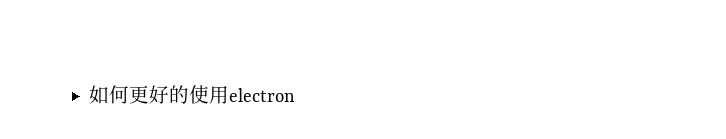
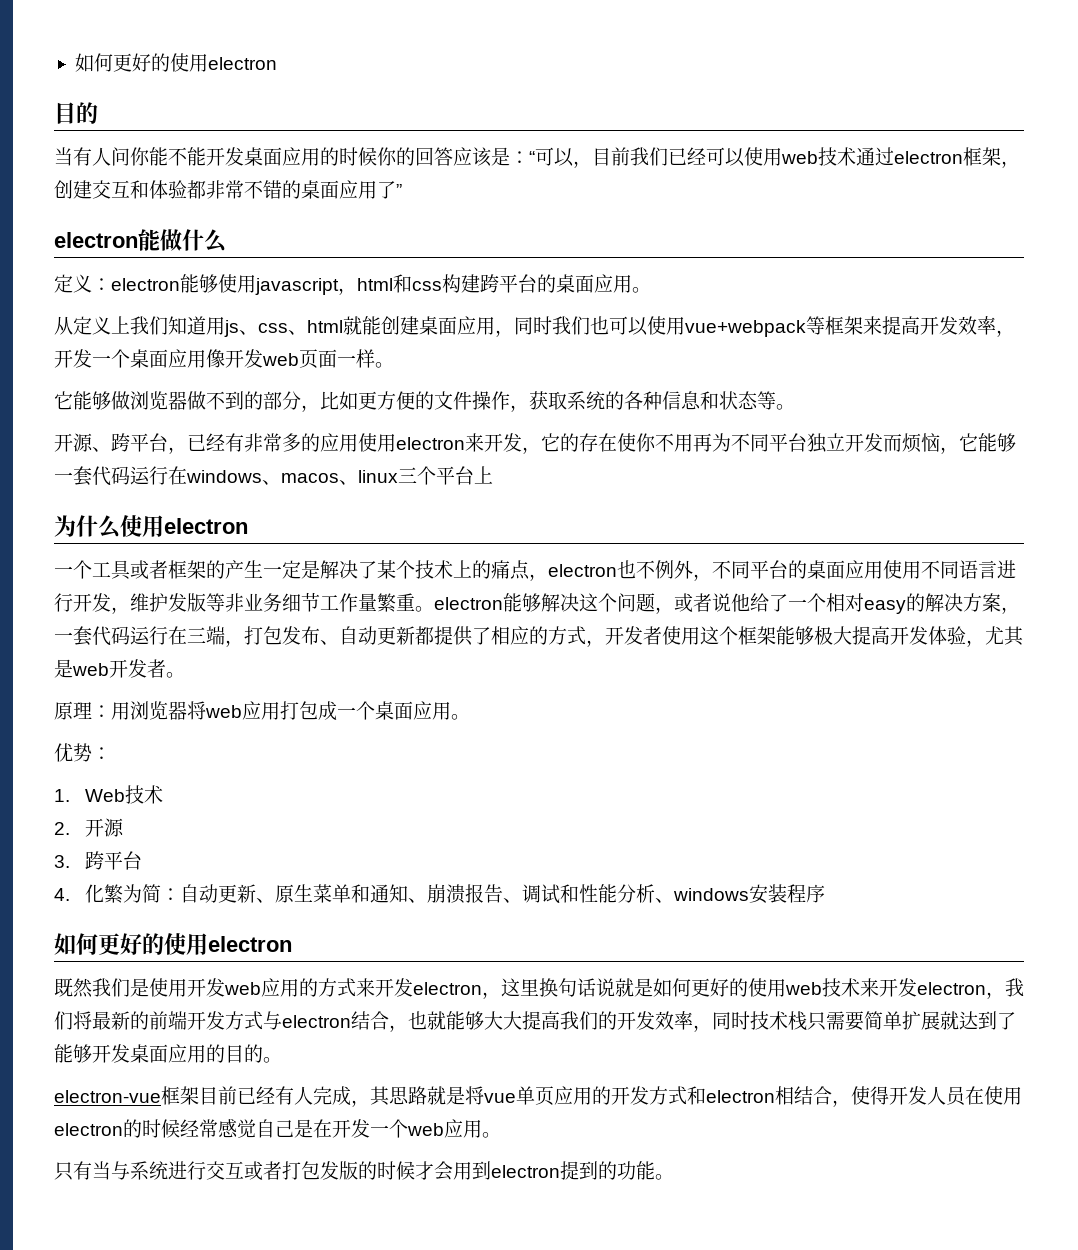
[89,85,296,104] 如何更好的使用electron -> [74,53,277,72] [54,102,98,124] [54,147,1020,168] [54,180,402,199] [54,229,227,253] [54,274,651,295] [54,316,1015,337] [54,349,394,369] [54,391,795,412] [54,433,1016,454] [54,466,493,486] [54,515,248,539] [54,560,1016,581] [54,592,1020,614] [54,626,1024,647] [54,659,185,678] [54,701,470,721] [54,743,111,762] [54,785,164,804] [54,818,125,837] [54,851,143,870] [54,884,826,904] [54,933,292,955] [54,978,1024,999] [54,1011,1016,1032] [54,1044,282,1063] [54,1086,1022,1107] [54,1119,501,1138] [54,1161,674,1181] 如何更好的使用electron // 目的 // 当有人问你能不能开发桌面应用的时候你的回答应该是：“可以，目前我们已经可以使用web技术通过electron框架，创建交互和体验都非常不错的桌面应用了” // electron能做什么 // 定义：electron能够使用javascript，html和css构建跨平台的桌面应用。 // 从定义上我们知道用js、css、html就能创建桌面应用，同时我们也可以使用vue+webpack等框架来提高开发效率，开发一个桌面应用像开发web页面一样。 // 它能够做浏览器做不到的部分，比如更方便的文件操作，获取系统的各种信息和状态等。 // 开源、跨平台，已经有非常多的应用使用electron来开发，它的存在使你不用再为不同平台独立开发而烦恼，它能够一套代码运行在windows、macos、linux三个平台上 // 为什么使用electron // 一个工具或者框架的产生一定是解决了某个技术上的痛点，electron也不例外，不同平台的桌面应用使用不同语言进行开发，维护发版等非业务细节工作量繁重。electron能够解决这个问题，或者说他给了一个相对easy的解决方案，一套代码运行在三端，打包发布、自动更新都提供了相应的方式，开发者使用这个框架能够极大提高开发体验，尤其是web开发者。 // 原理：用浏览器将web应用打包成一个桌面应用。 // 优势： // 1. Web技术 // 2.开源 // 3.跨平台 // 4.化繁为简：自动更新、原生菜单和通知、崩溃报告、调试和性能分析、windows安装程序 // 如何更好的使用electron // 既然我们是使用开发web应用的方式来开发electron，这里换句话说就是如何更好的使用web技术来开发electron，我们将最新的前端开发方式与electron结合，也就能够大大提高我们的开发效率，同时技术栈只需要简单扩展就达到了能够开发桌面应用的目的。 // electron-vue框架目前已经有人完成，其思路就是将vue单页应用的开发方式和electron相结合，使得开发人员在使用electron的时候经常感觉自己是在开发一个web应用。 // 只有当与系统进行交互或者打包发版的时候才会用到electron提到的功能。

